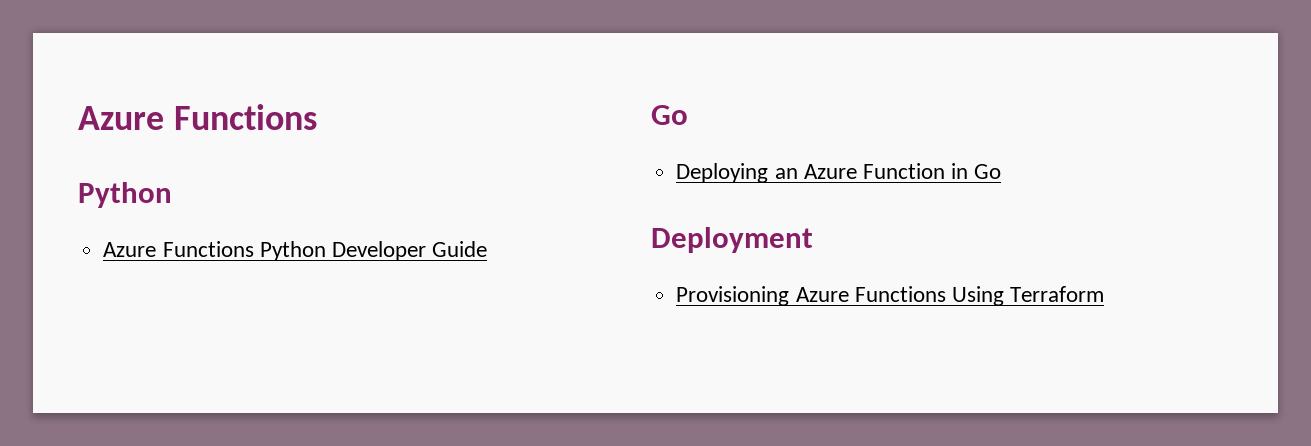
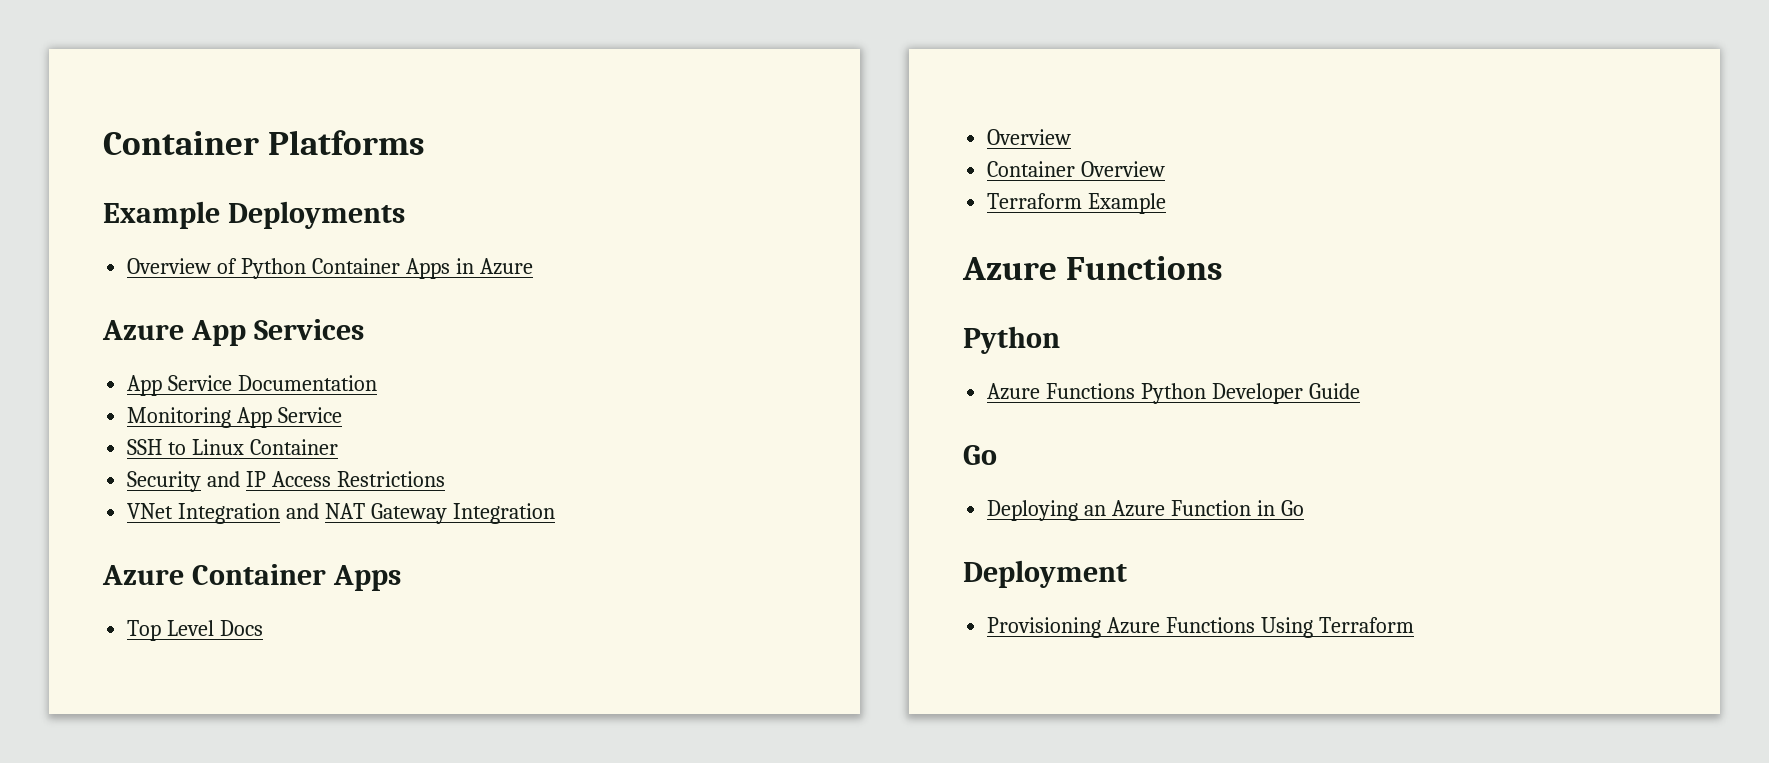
(78, 118) none -> [103,130,426,155] [103,201,405,229] [127,258,533,279] [102,319,364,346] [127,375,378,396] [127,407,343,428] [127,439,339,455] [127,471,445,492] [127,503,555,524] [102,564,401,591] [127,620,264,641] [987,129,1072,145] [987,161,1166,177] [987,193,1167,214] Container Platforms // Example Deployments // Overview of Python Container Apps in Azure // Azure App Services // App Service Documentation // Monitoring App Service // SSH to Linux Container // Security and IP Access Restrictions // VNet Integration and NAT Gateway Integration // Azure Container Apps // Top Level Docs // Overview // Container Overview // Terraform Example //

